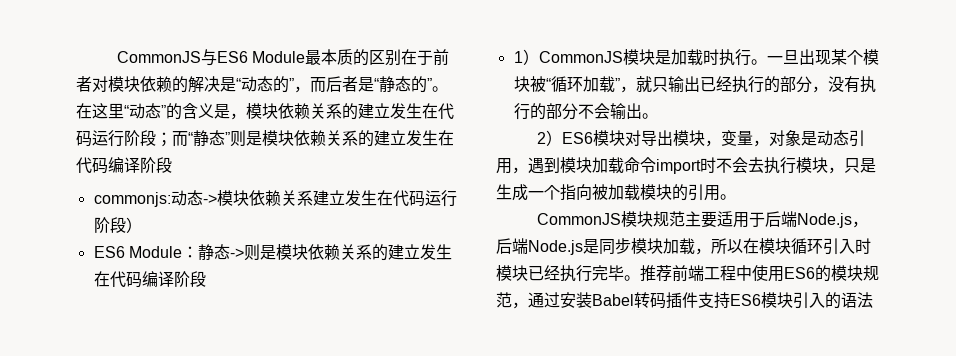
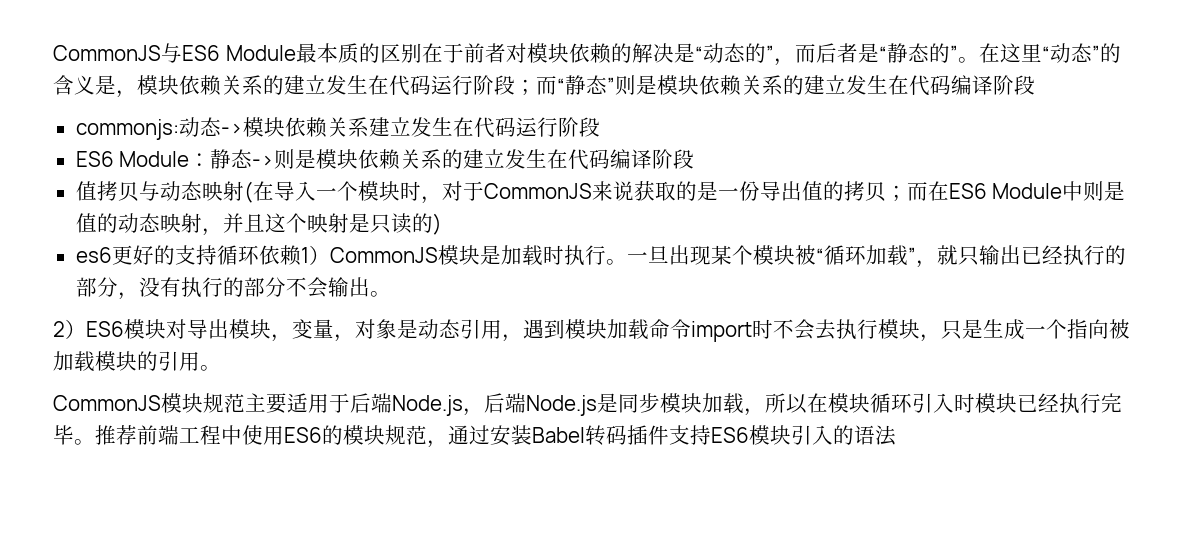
[125,217,142,233] ） -> (600, 127) none
(206, 279) none -> [75,181,1126,204] [75,213,442,236] [75,245,301,266] 值拷贝与动态映射(在导入一个模块时，对于CommonJS来说获取的是一份导出值的拷贝；而在ES6 Module中则是值的动态映射，并且这个映射是只读的) // es6更好的支持循环依赖

